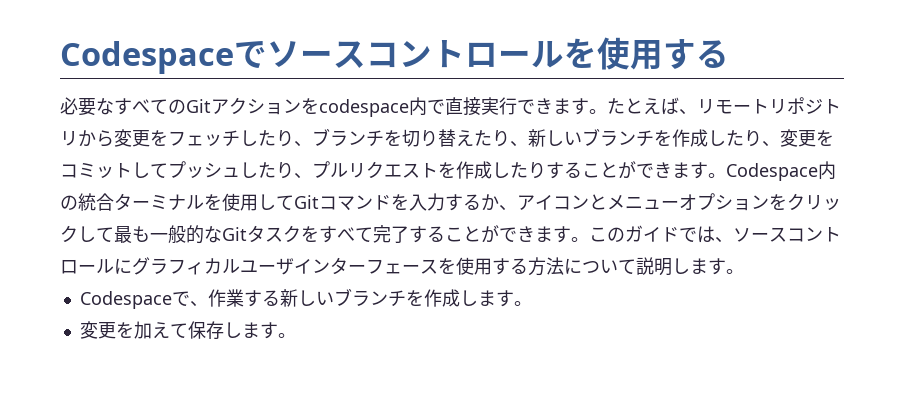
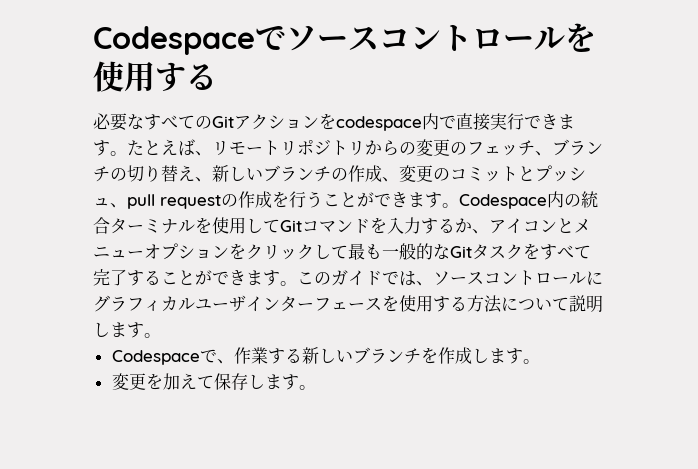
[114,129,168,147] 変更を -> [399,139,467,156] の変更の
[240,130,294,147] したり -> (535, 148) none
[384,130,402,146] を -> [110,168,127,181] の
[474,130,510,147] たり -> (195, 173) none
[654,129,834,147] を作成したり、変更を -> [331,165,450,182] の作成、変更の
[132,162,168,178] して -> [518,166,535,181] と
[240,161,582,179] したり、プルリクエストを作成したりする -> [110,191,323,209] 、pull requestの作成を行う

